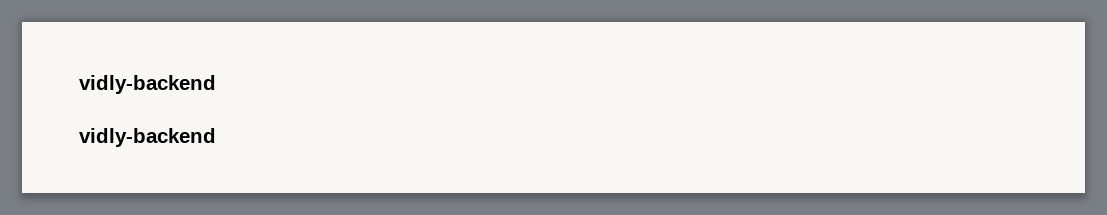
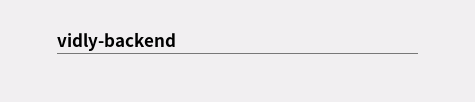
[79,75,216,94] [79,128,216,147] vidly-backend // vidly-backend -> [57,32,176,51] vidly-backend

